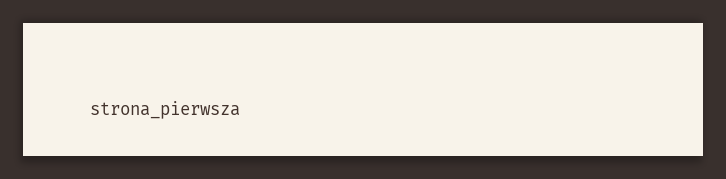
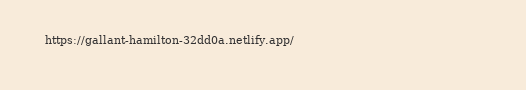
[90,101,240,119] strona_pierwsza -> [45,35,294,46] https://gallant-hamilton-32dd0a.netlify.app/

